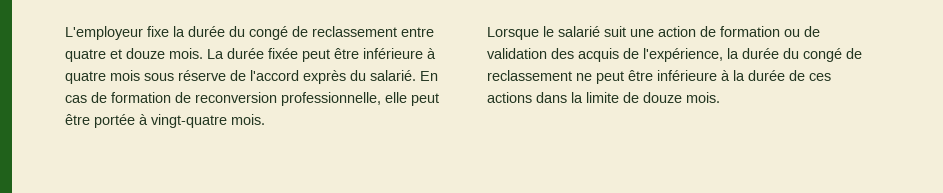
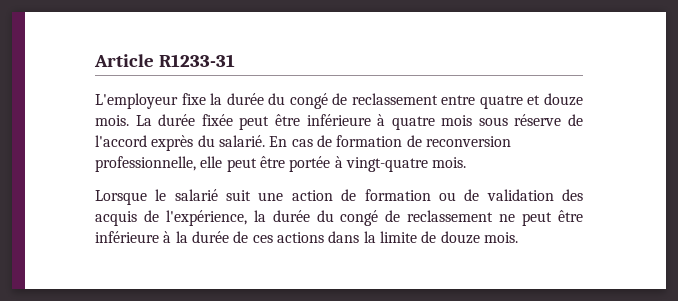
(65, 33) none -> [94,54,235,67] Article R1233-31 //

